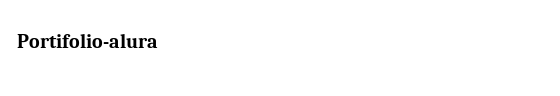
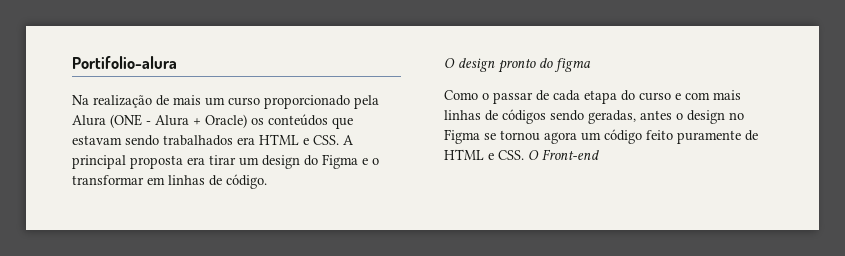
(158, 40) none -> [72,95,379,109] [72,114,353,129] [72,134,354,146] [72,154,379,169] [72,174,267,189] [444,58,591,73] [444,90,741,104] [444,109,744,124] [444,129,758,144] [444,149,599,160] // Na realização de mais um curso proporcionado pela Alura (ONE - Alura + Oracle) os conteúdos que estavam sendo trabalhados era HTML e CSS. A principal proposta era tirar um design do Figma e o transformar em linhas de código. // O design pronto do figma // Como o passar de cada etapa do curso e com mais linhas de códigos sendo geradas, antes o design no Figma se tornou agora um código feito puramente de HTML e CSS. O Front-end

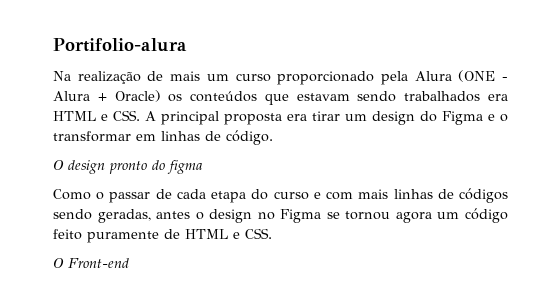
(524, 155) none -> (272, 233) //

